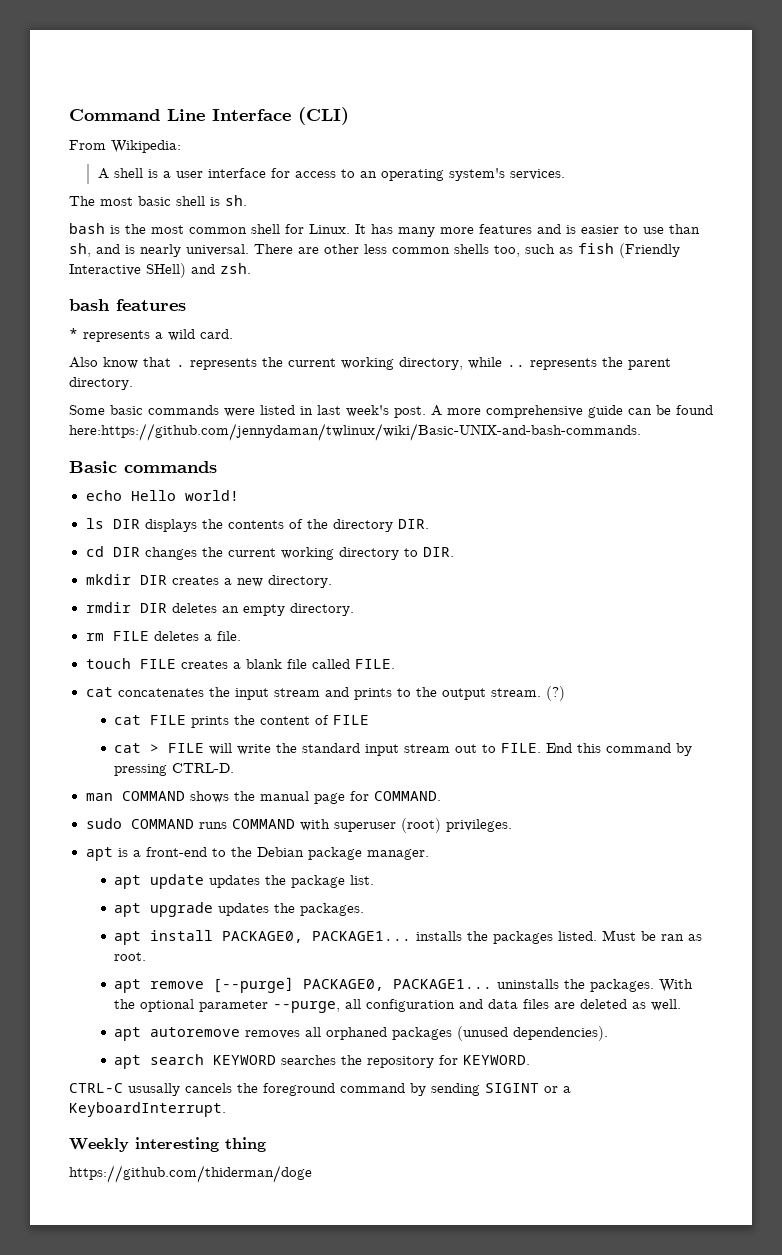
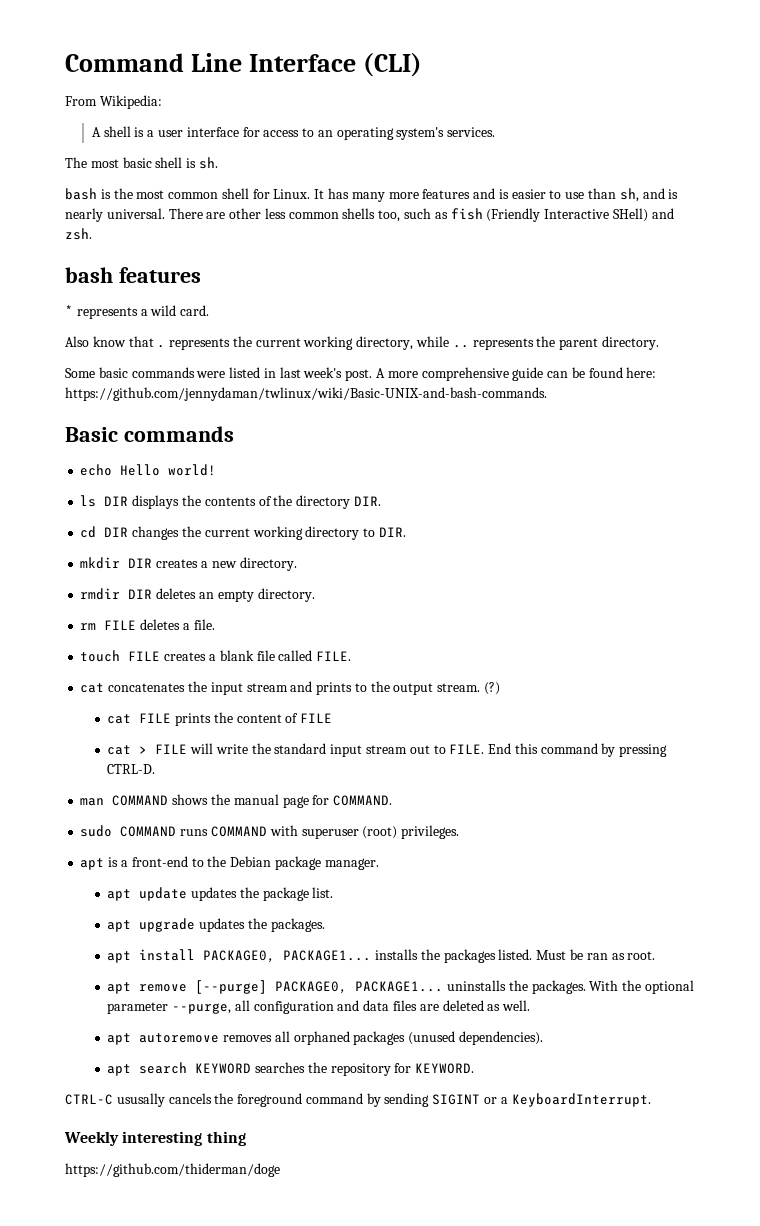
[69,423,641,441] here:https://github.com/jennydaman/twlinux/wiki/Basic-UNIX-and-bash-commands. -> [626,367,657,378] [65,387,547,401] here: https://github.com/jennydaman/twlinux/wiki/Basic-UNIX-and-bash-commands.

